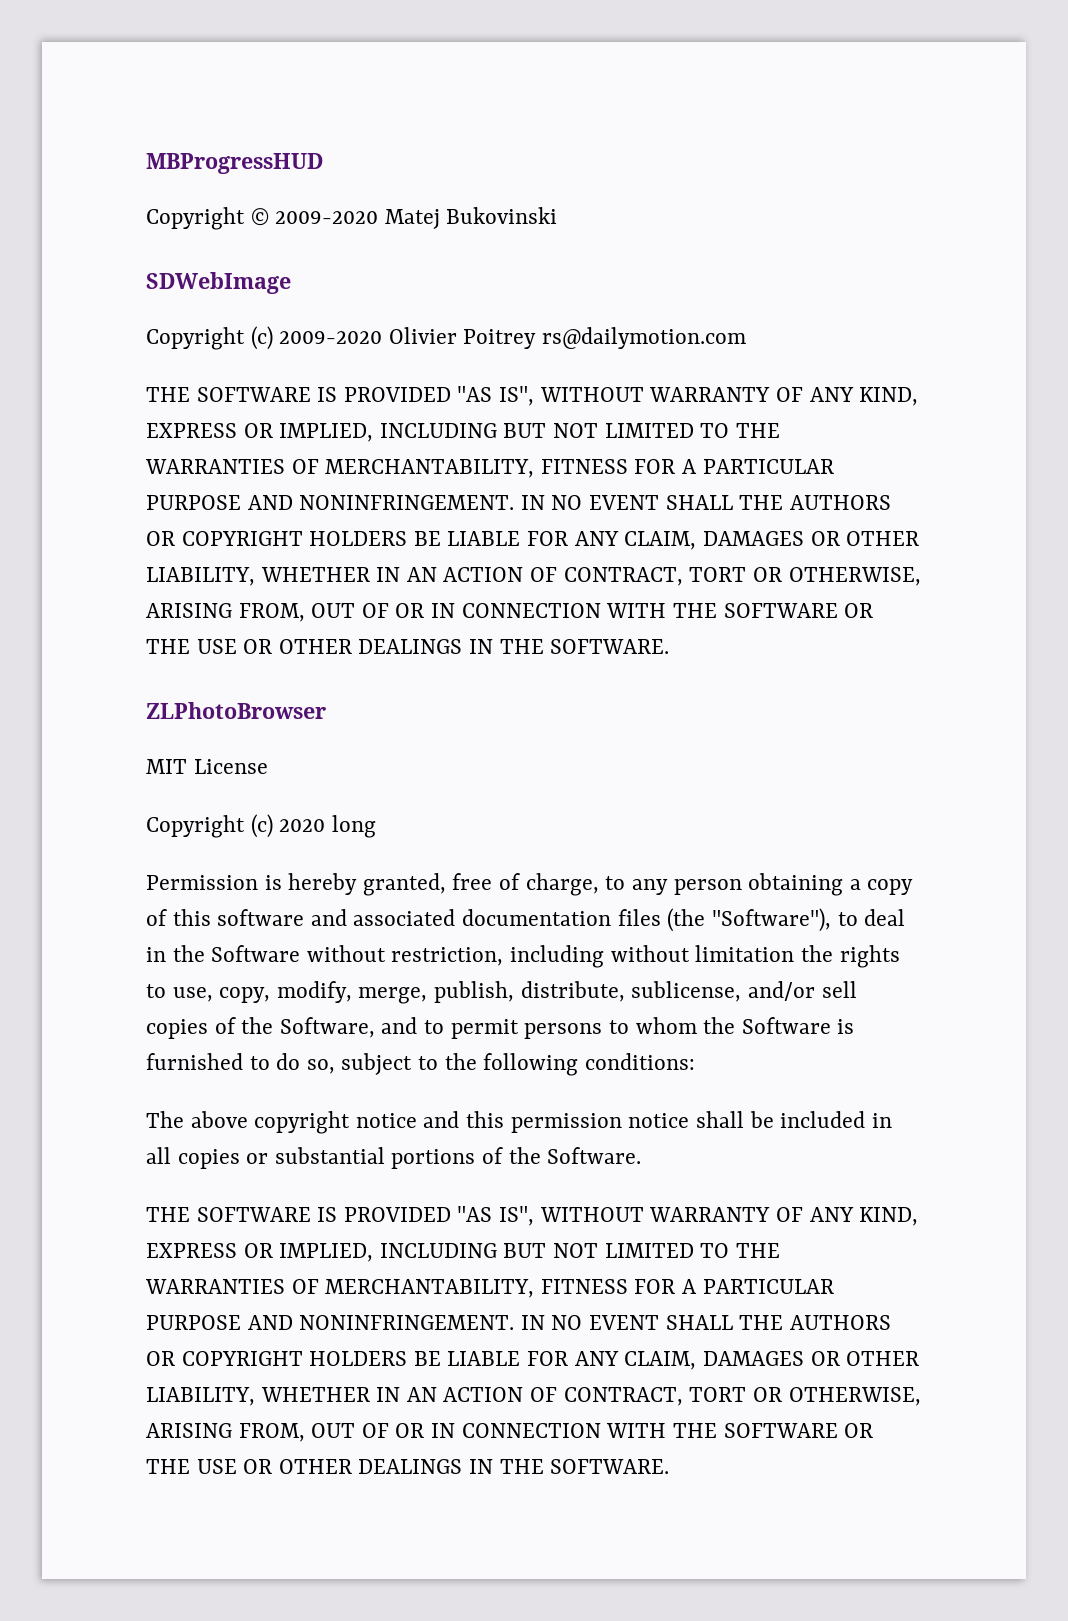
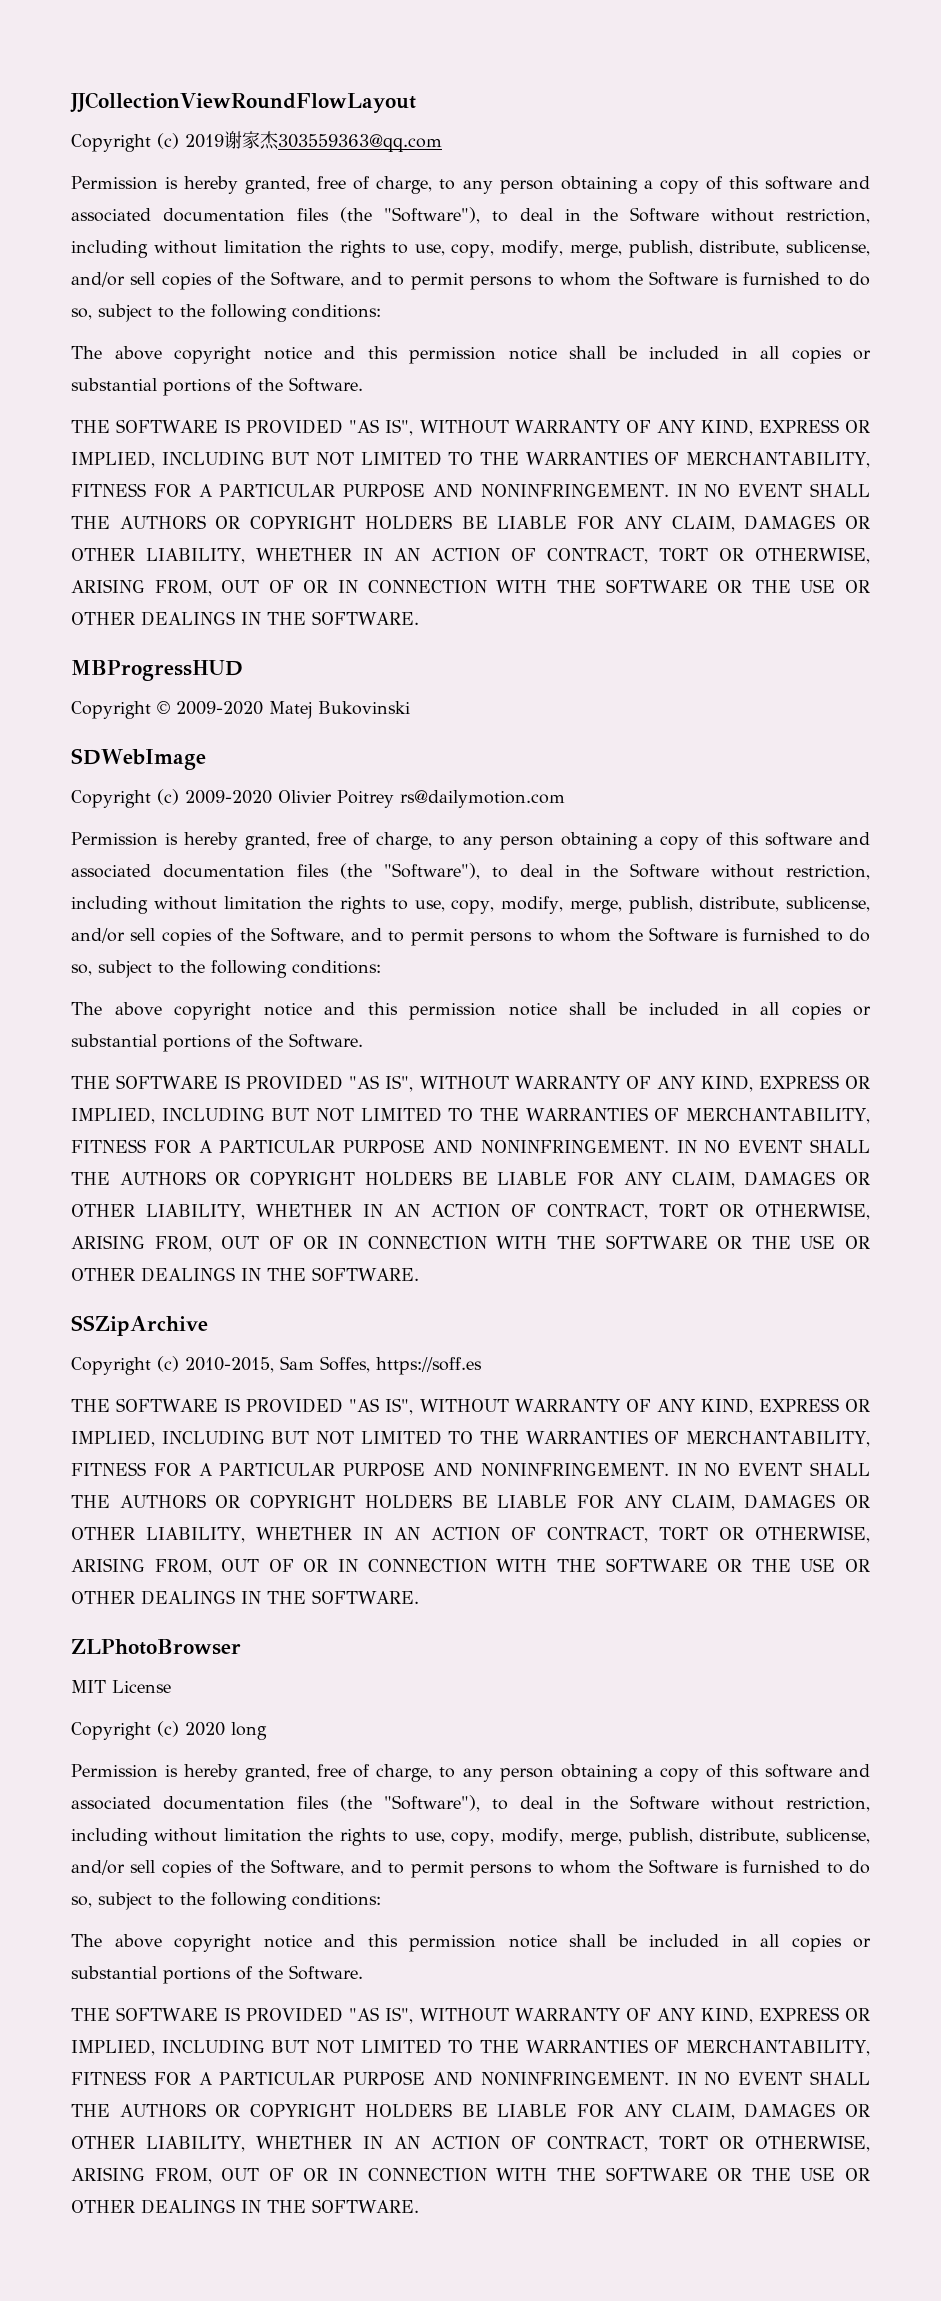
(146, 163) none -> [70,92,416,113] [71,131,442,152] [71,176,870,194] [71,207,870,224] [71,240,870,258] [71,271,871,290] [71,304,381,322] [71,346,871,364] [71,377,363,396] [71,419,870,436] [71,451,871,468] [71,483,871,498] [71,515,871,532] [71,547,870,564] [71,579,870,596] [71,611,419,626] JJCollectionViewRoundFlowLayout // Copyright (c) 2019谢家杰303559363@qq.com // Permission is hereby granted, free of charge, to any person obtaining a copy of this software and associated documentation files (the "Software"), to deal in the Software without restriction, including without limitation the rights to use, copy, modify, merge, publish, distribute, sublicense, and/or sell copies of the Software, and to permit persons to whom the Software is furnished to do so, subject to the following conditions: // The above copyright notice and this permission notice shall be included in all copies or substantial portions of the Software. // THE SOFTWARE IS PROVIDED "AS IS", WITHOUT WARRANTY OF ANY KIND, EXPRESS OR IMPLIED, INCLUDING BUT NOT LIMITED TO THE WARRANTIES OF MERCHANTABILITY, FITNESS FOR A PARTICULAR PURPOSE AND NONINFRINGEMENT. IN NO EVENT SHALL THE AUTHORS OR COPYRIGHT HOLDERS BE LIABLE FOR ANY CLAIM, DAMAGES OR OTHER LIABILITY, WHETHER IN AN ACTION OF CONTRACT, TORT OR OTHERWISE, ARISING FROM, OUT OF OR IN CONNECTION WITH THE SOFTWARE OR THE USE OR OTHER DEALINGS IN THE SOFTWARE. //
(747, 338) none -> [71,832,870,850] [71,863,870,880] [71,896,870,914] [71,927,871,946] [71,960,381,978] [71,1002,871,1020] [71,1033,363,1052] [71,1075,870,1092] [71,1107,871,1124] [71,1139,871,1154] [71,1171,871,1188] [71,1203,870,1220] [71,1235,870,1252] [71,1267,419,1282] [71,1315,208,1336] [71,1356,482,1375] // Permission is hereby granted, free of charge, to any person obtaining a copy of this software and associated documentation files (the "Software"), to deal in the Software without restriction, including without limitation the rights to use, copy, modify, merge, publish, distribute, sublicense, and/or sell copies of the Software, and to permit persons to whom the Software is furnished to do so, subject to the following conditions: // The above copyright notice and this permission notice shall be included in all copies or substantial portions of the Software. // THE SOFTWARE IS PROVIDED "AS IS", WITHOUT WARRANTY OF ANY KIND, EXPRESS OR IMPLIED, INCLUDING BUT NOT LIMITED TO THE WARRANTIES OF MERCHANTABILITY, FITNESS FOR A PARTICULAR PURPOSE AND NONINFRINGEMENT. IN NO EVENT SHALL THE AUTHORS OR COPYRIGHT HOLDERS BE LIABLE FOR ANY CLAIM, DAMAGES OR OTHER LIABILITY, WHETHER IN AN ACTION OF CONTRACT, TORT OR OTHERWISE, ARISING FROM, OUT OF OR IN CONNECTION WITH THE SOFTWARE OR THE USE OR OTHER DEALINGS IN THE SOFTWARE. // SSZipArchive // Copyright (c) 2010-2015, Sam Soffes, https://soff.es

